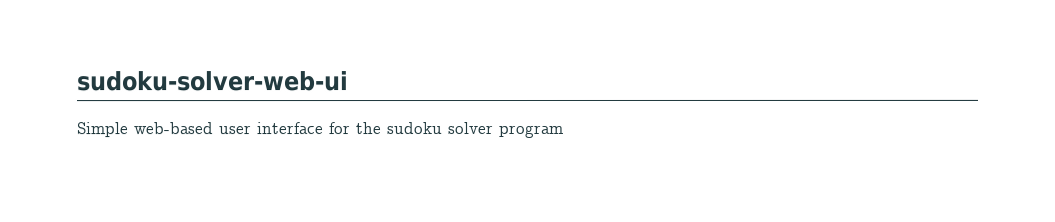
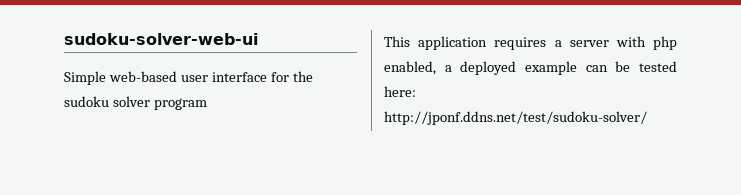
(564, 131) none -> [384,36,677,50] [384,61,677,75] [384,86,416,97] [384,111,647,125] // This application requires a server with php enabled, a deployed example can be tested here: http://jponf.ddns.net/test/sudoku-solver/

